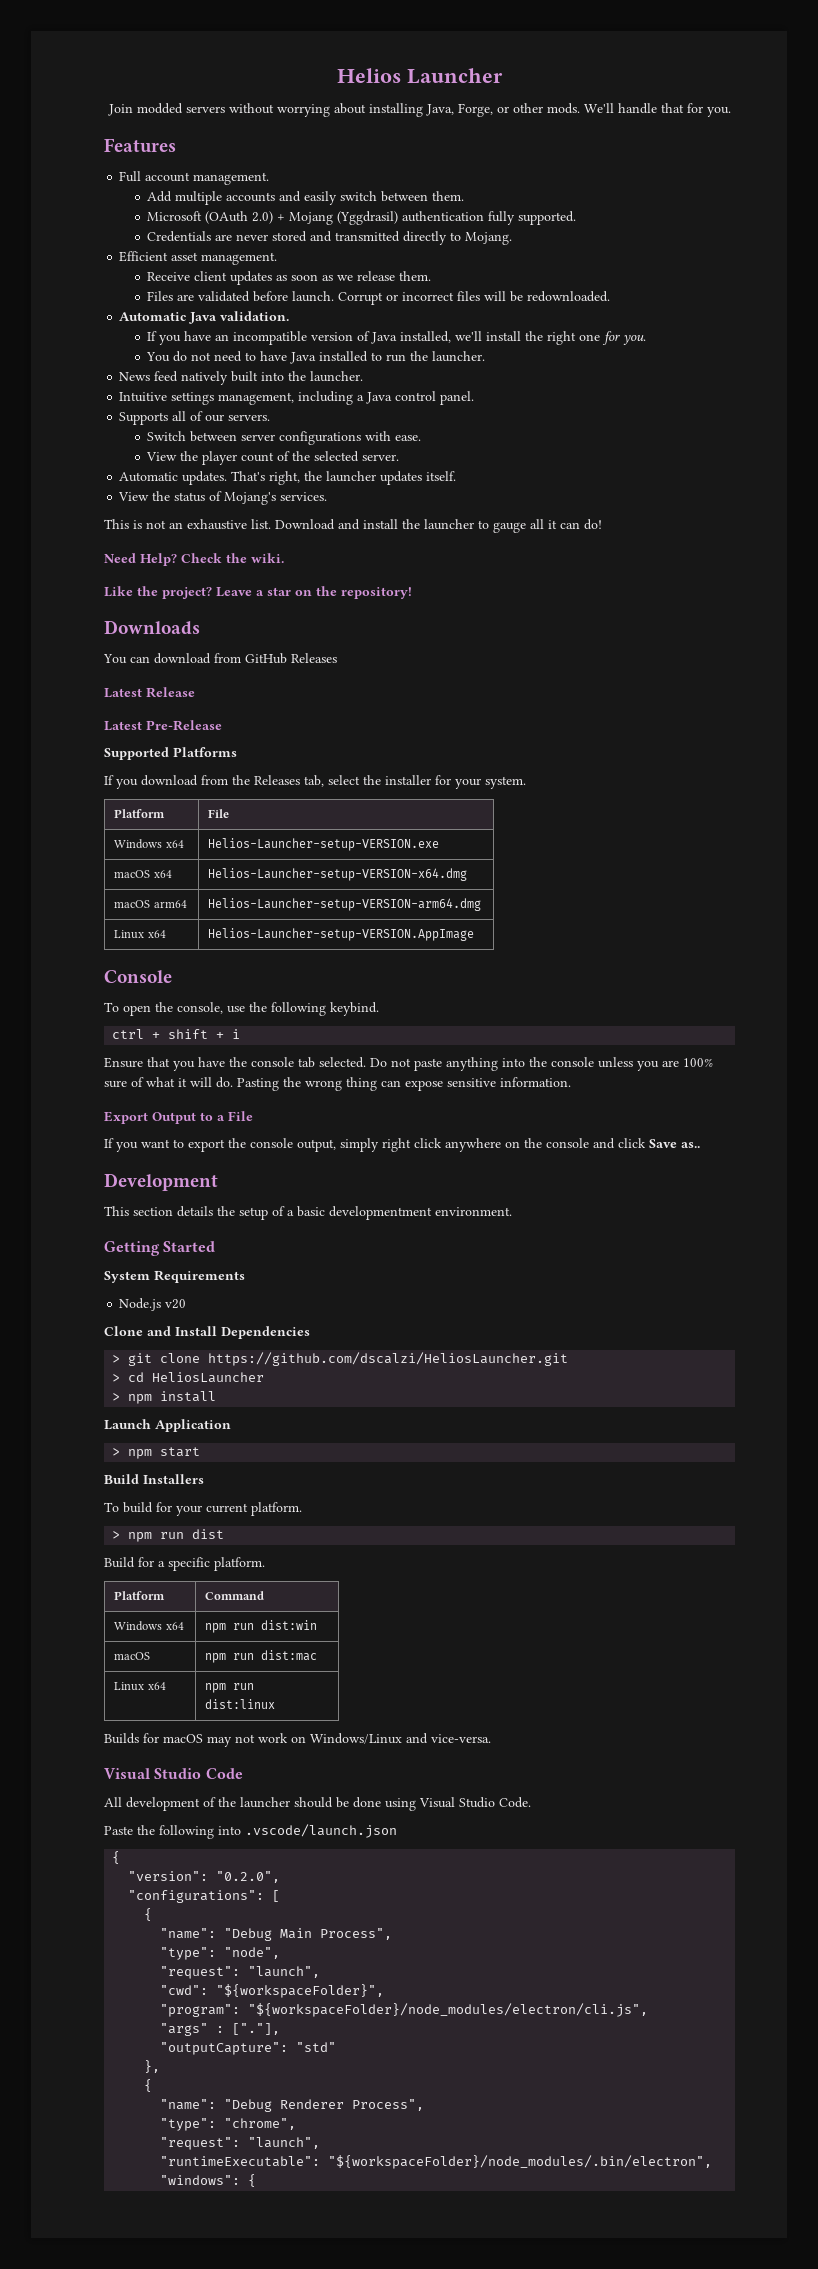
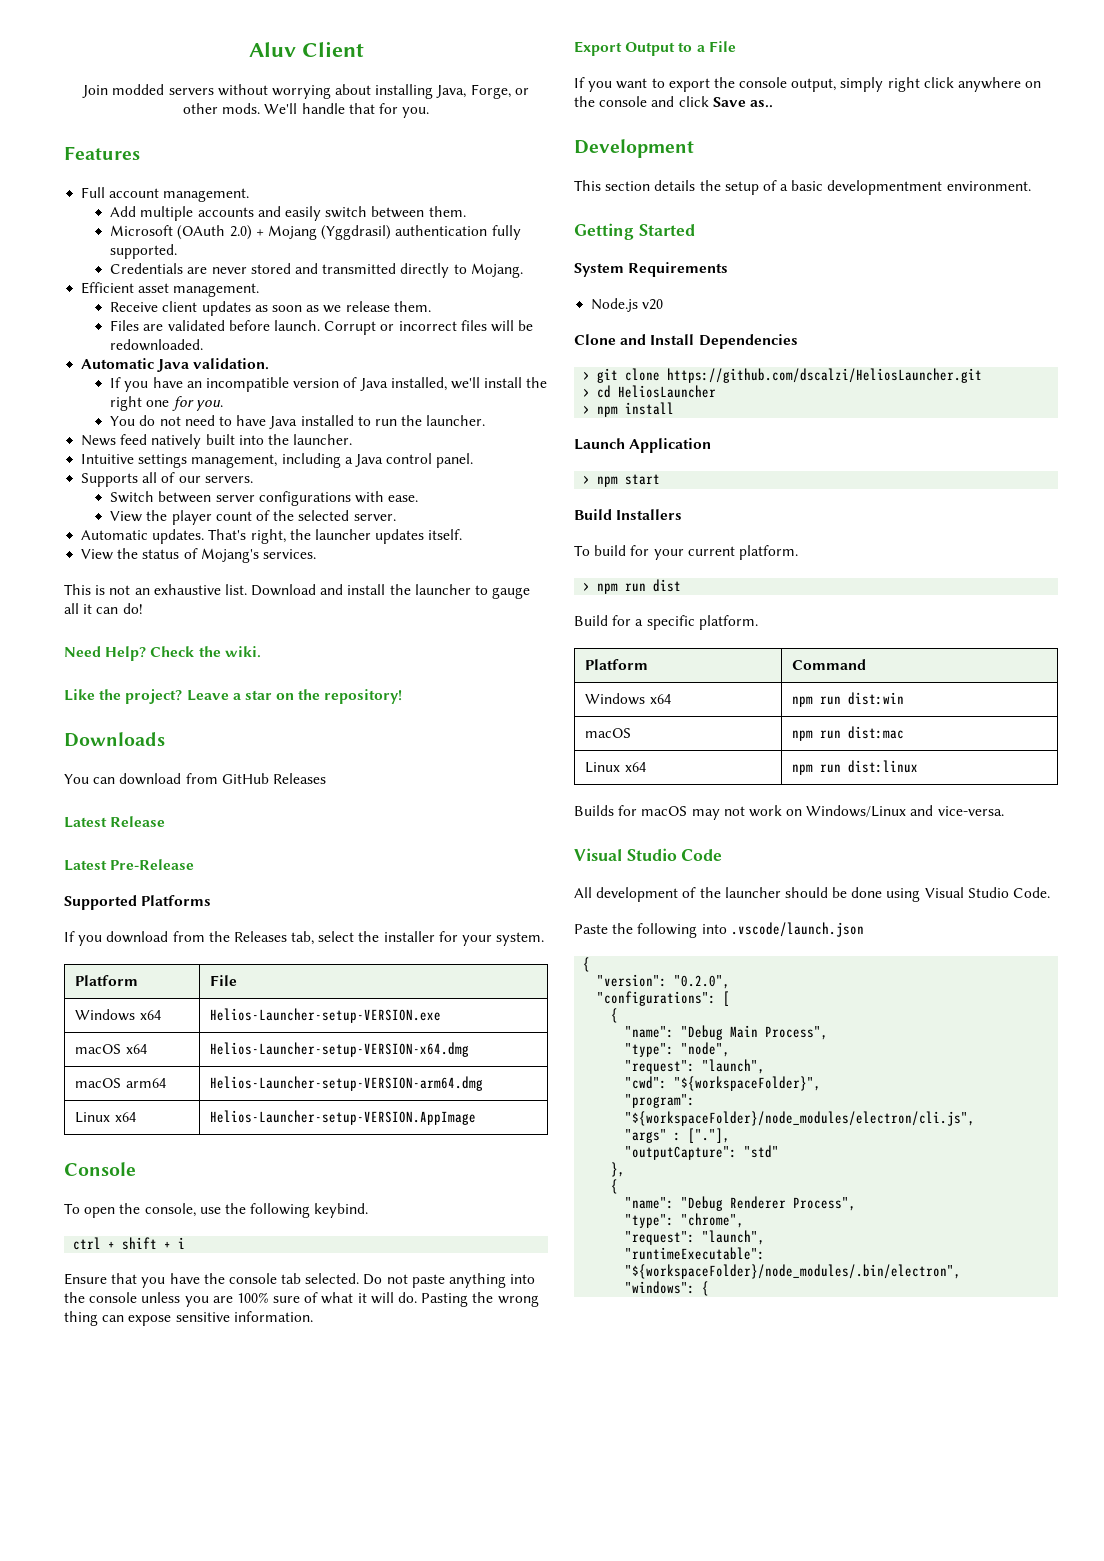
[337,68,503,84] Helios Launcher -> [248,41,364,57] Aluv Client

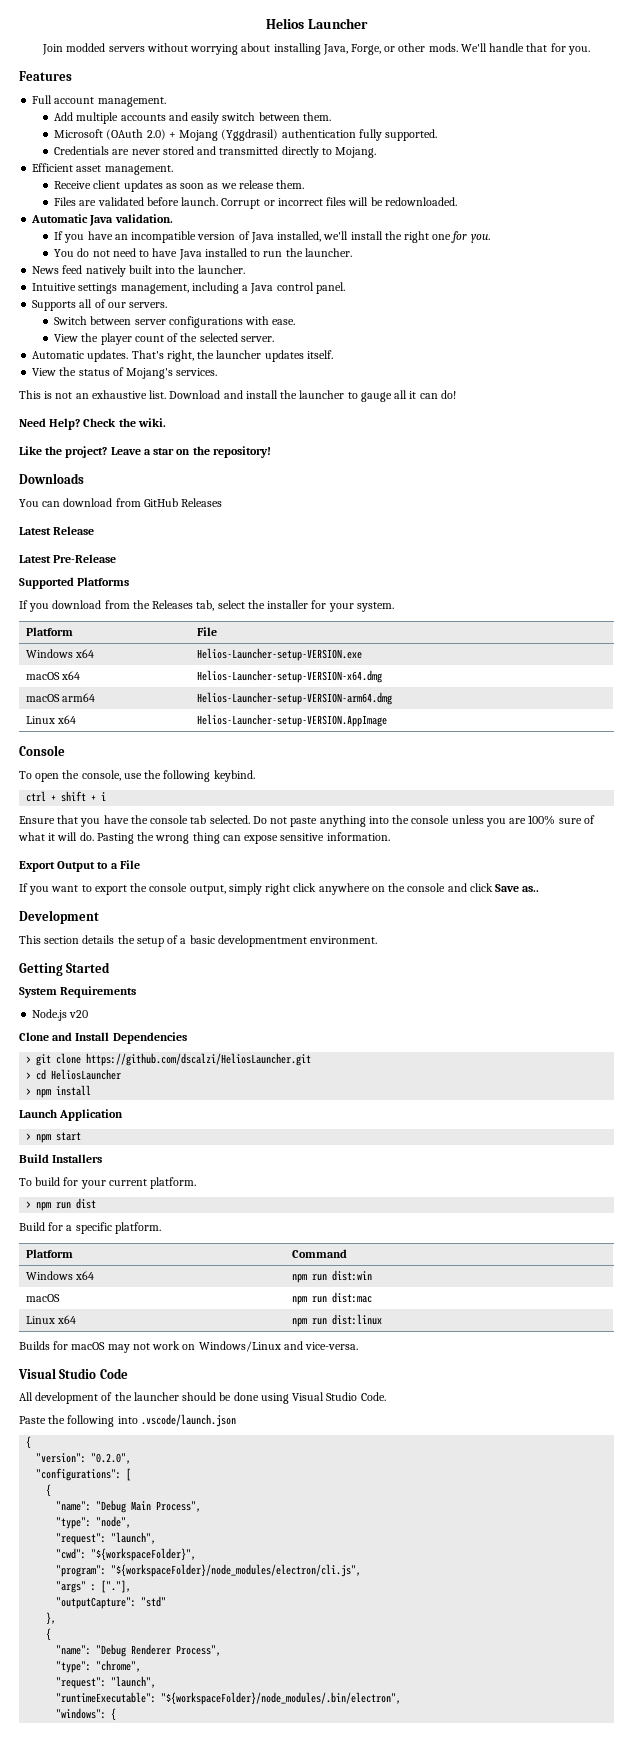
[248,41,364,57] Aluv Client -> [266,18,368,29] Helios Launcher

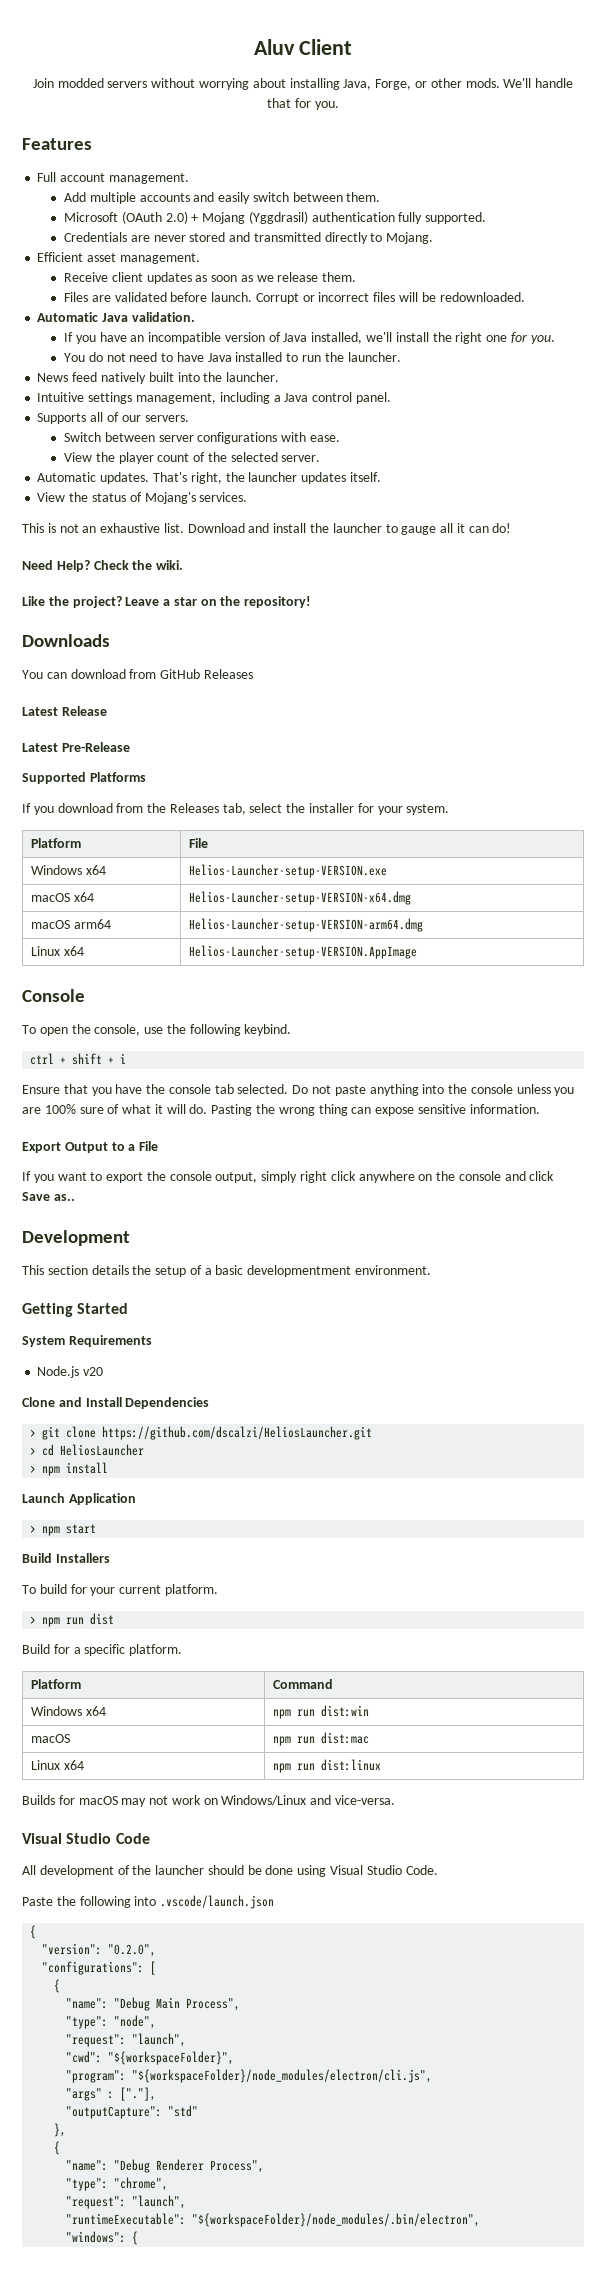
[266,18,368,29] Helios Launcher -> [253,39,353,55] Aluv Client

